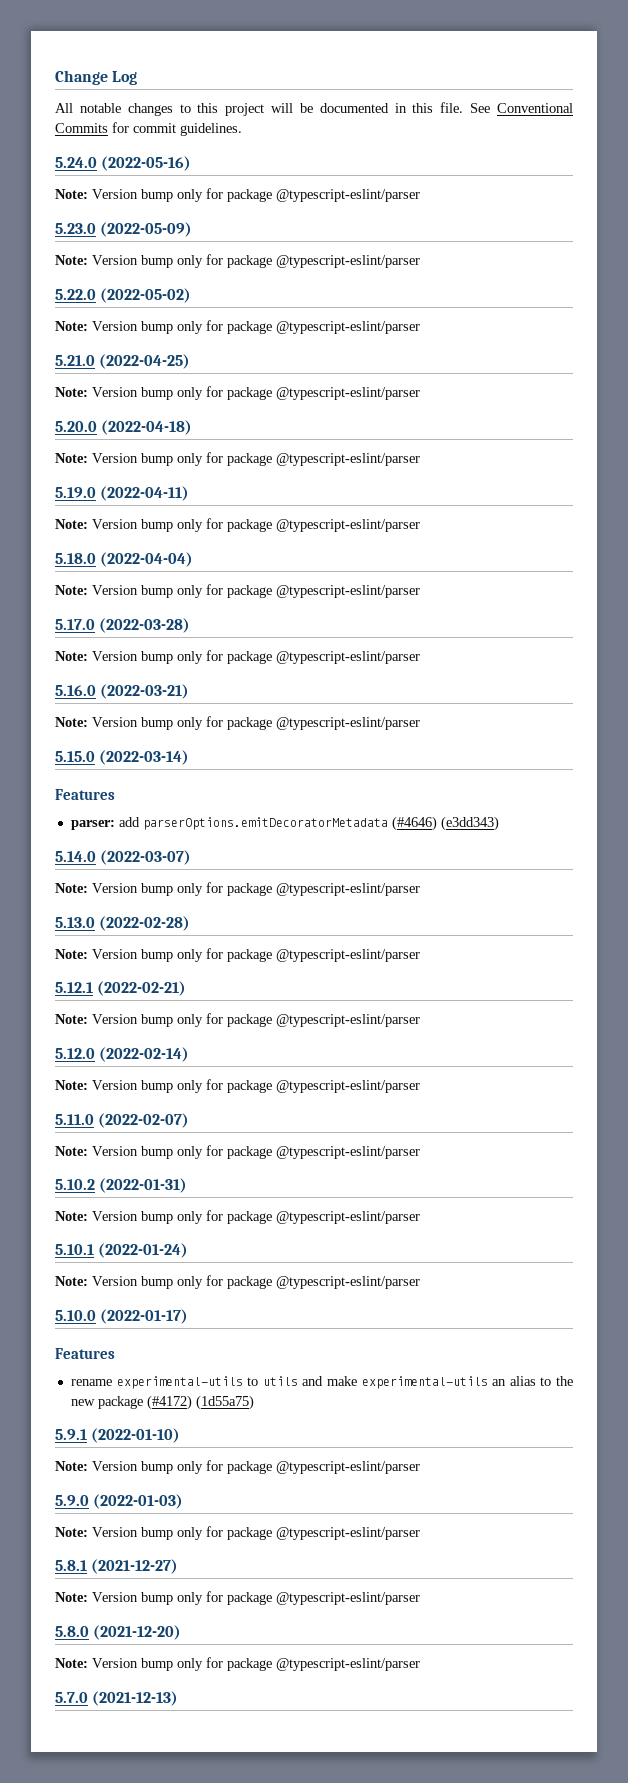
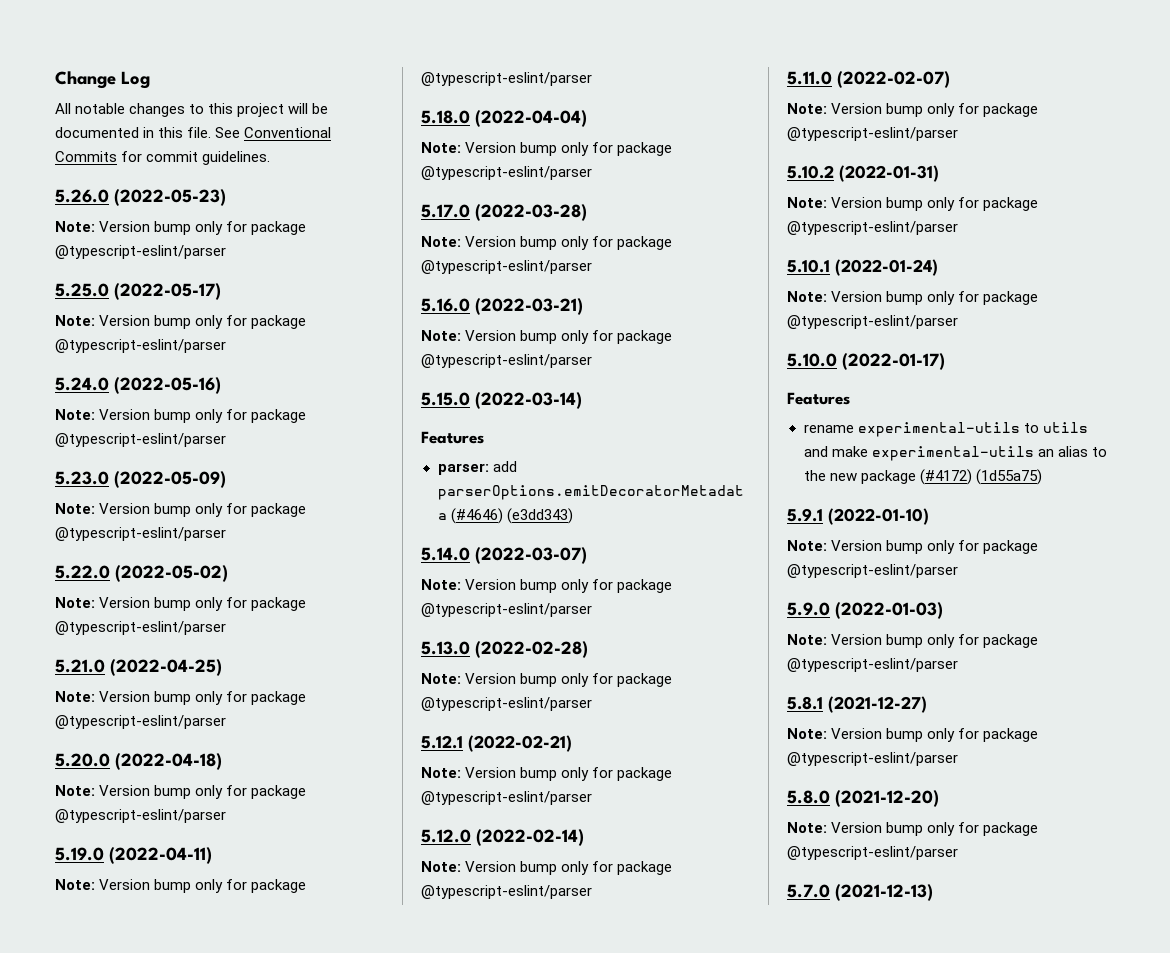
(242, 129) none -> [55,189,226,206] [55,221,307,235] [55,245,226,259] [55,283,221,300] [55,315,307,329] [55,339,226,353] // 5.26.0 (2022-05-23) // Note: Version bump only for package @typescript-eslint/parser // 5.25.0 (2022-05-17) // Note: Version bump only for package @typescript-eslint/parser

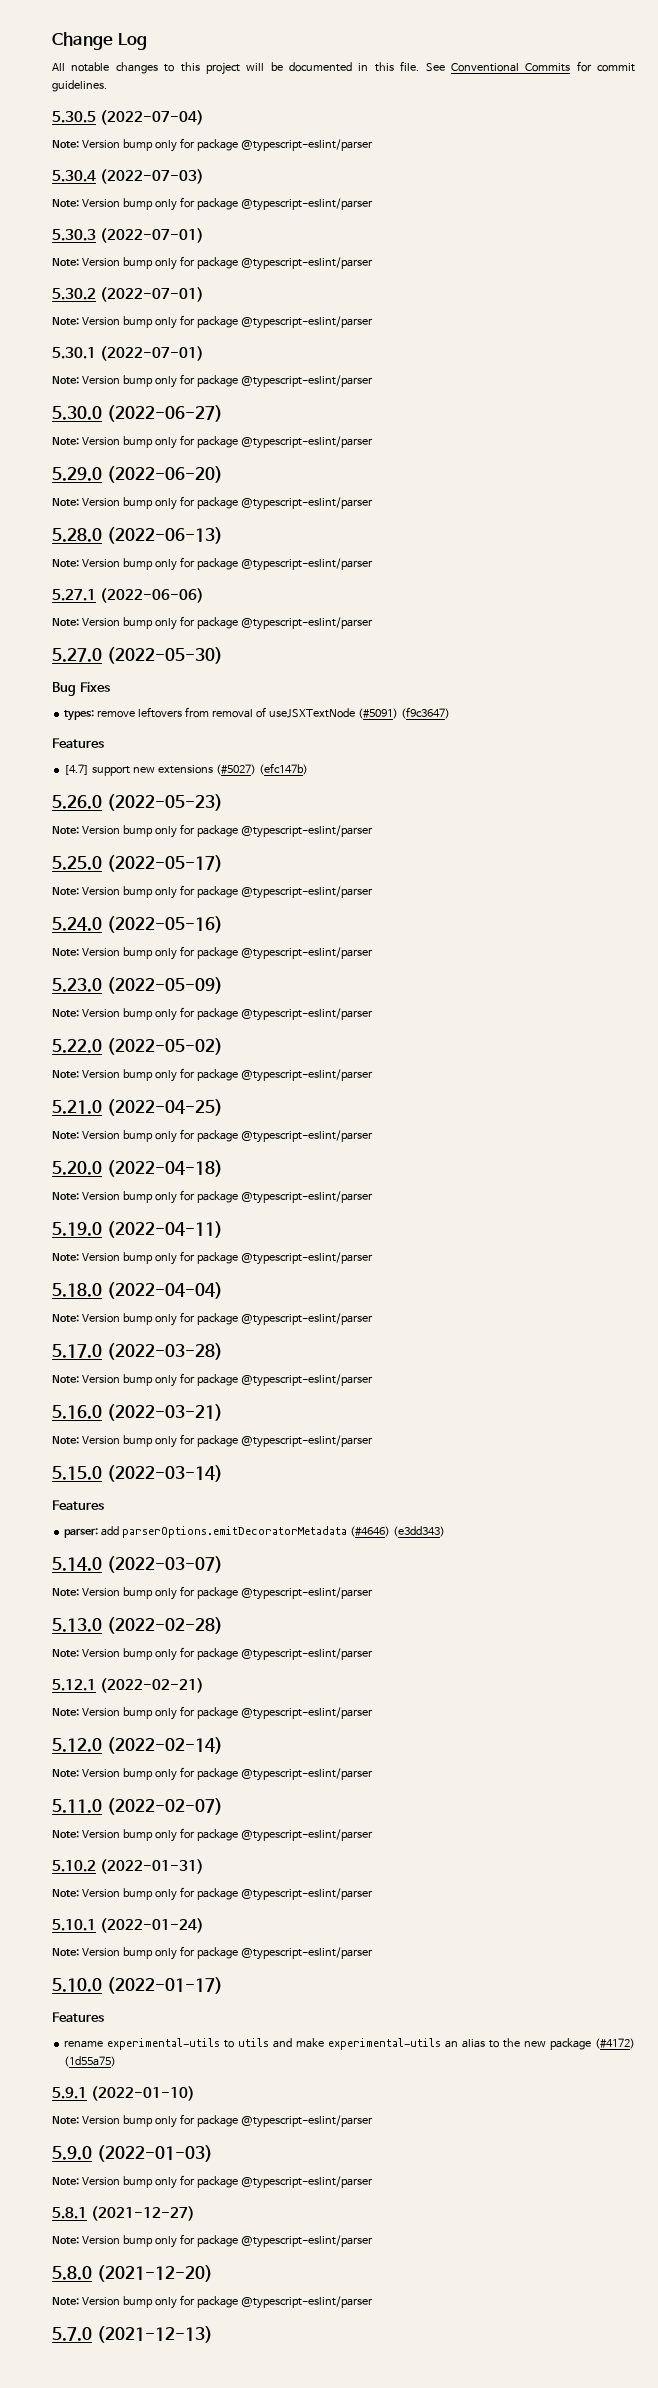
(271, 158) none -> [52,110,205,125] [52,138,373,152] [52,169,205,184] [52,197,373,211] [52,228,205,243] [52,256,373,270] [52,287,205,302] [52,315,373,329] [52,346,205,361] [52,374,373,388] [52,405,223,422] [52,435,373,449] [52,466,223,483] [52,496,373,510] [52,527,223,544] [52,557,373,571] [52,588,205,603] [52,616,373,630] [52,647,223,664] [52,682,110,696] [64,707,450,721] [52,738,104,748] [64,763,308,776] // 5.30.5 (2022-07-04) // Note: Version bump only for package @typescript-eslint/parser // 5.30.4 (2022-07-03) // Note: Version bump only for package @typescript-eslint/parser // 5.30.3 (2022-07-01) // Note: Version bump only for package @typescript-eslint/parser // 5.30.2 (2022-07-01) // Note: Version bump only for package @typescript-eslint/parser // 5.30.1 (2022-07-01) // Note: Version bump only for package @typescript-eslint/parser // 5.30.0 (2022-06-27) // Note: Version bump only for package @typescript-eslint/parser // 5.29.0 (2022-06-20) // Note: Version bump only for package @typescript-eslint/parser // 5.28.0 (2022-06-13) // Note: Version bump only for package @typescript-eslint/parser // 5.27.1 (2022-06-06) // Note: Version bump only for package @typescript-eslint/parser // 5.27.0 (2022-05-30) // Bug Fixes // types: remove leftovers from removal of useJSXTextNode (#5091) (f9c3647) // Features // [4.7] support new extensions (#5027) (efc147b)

